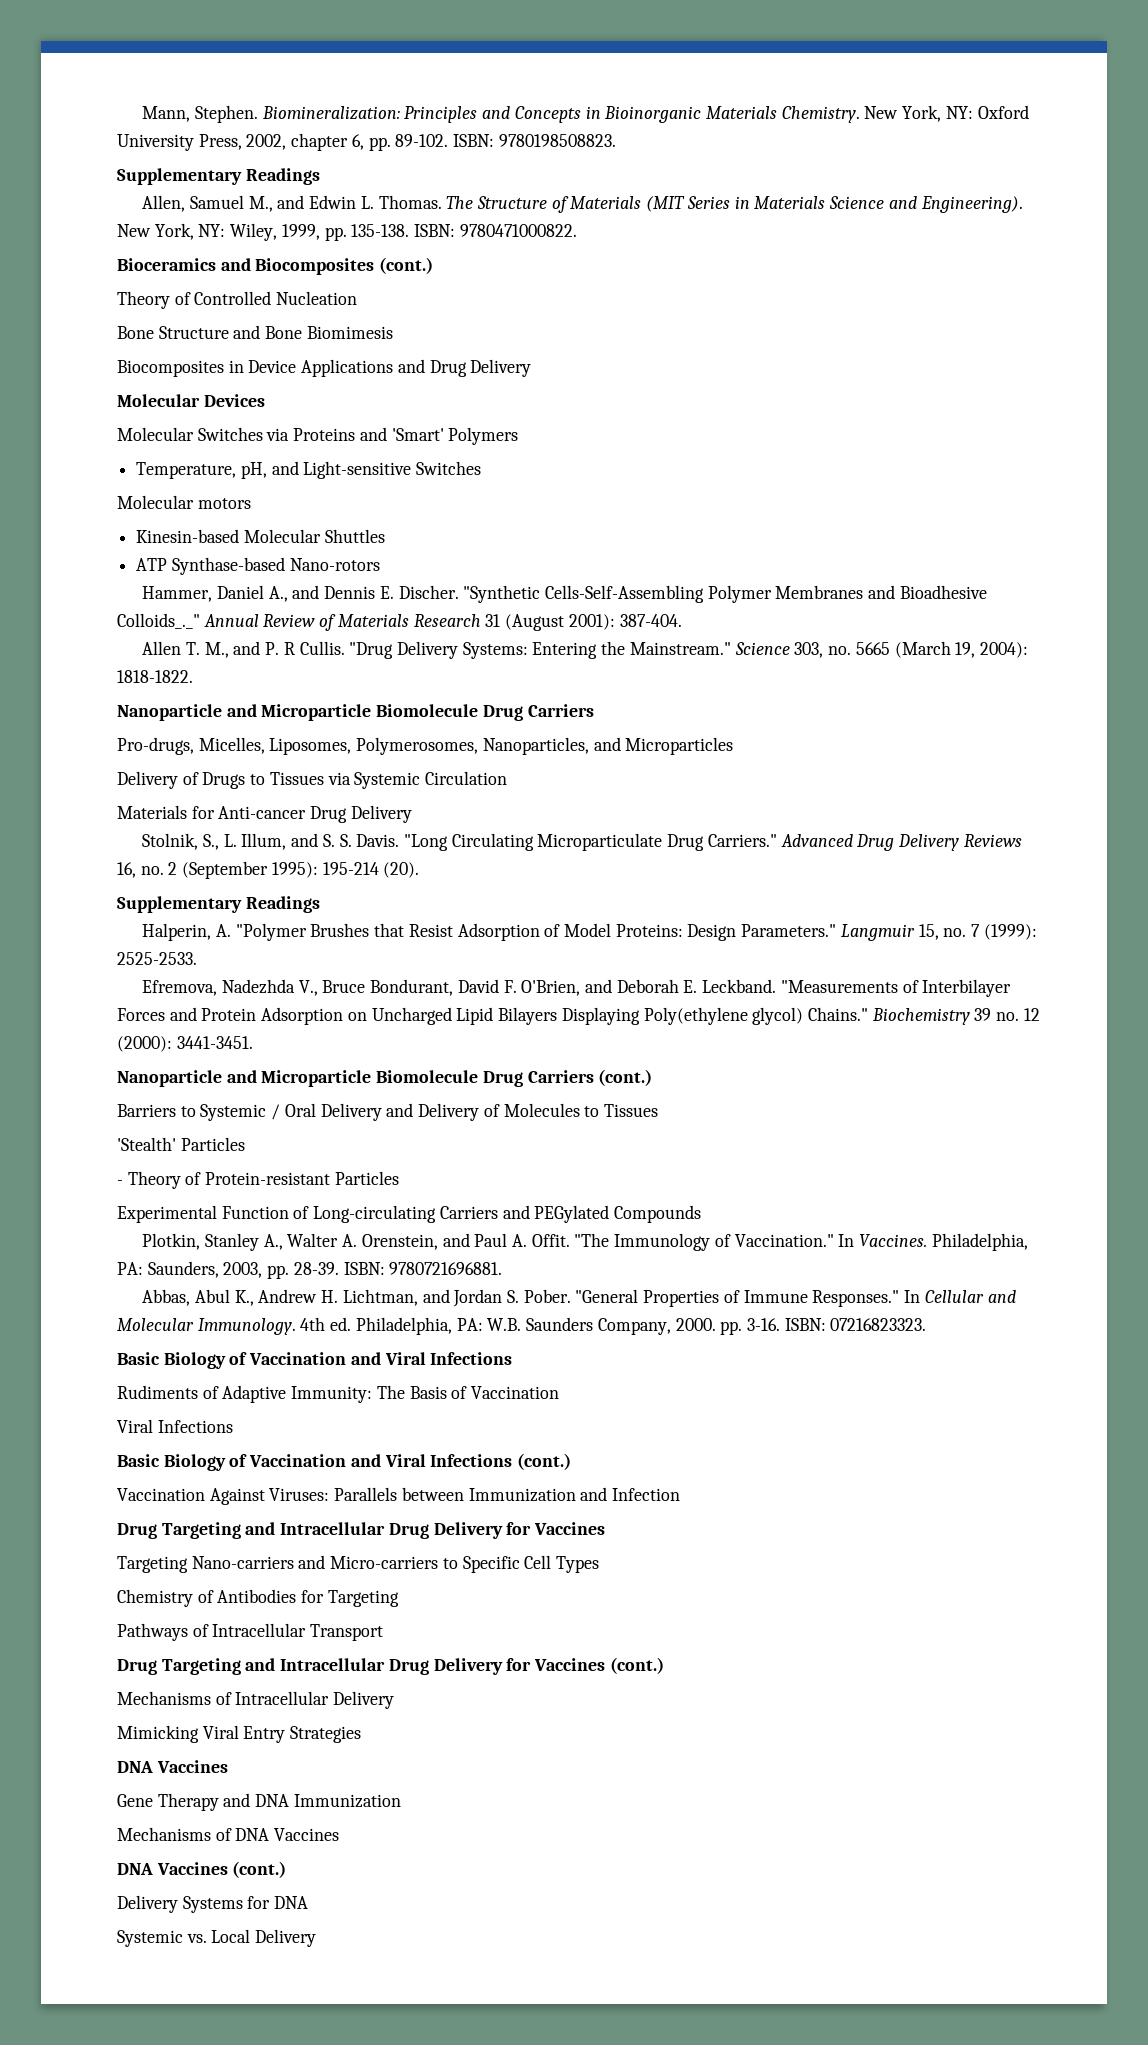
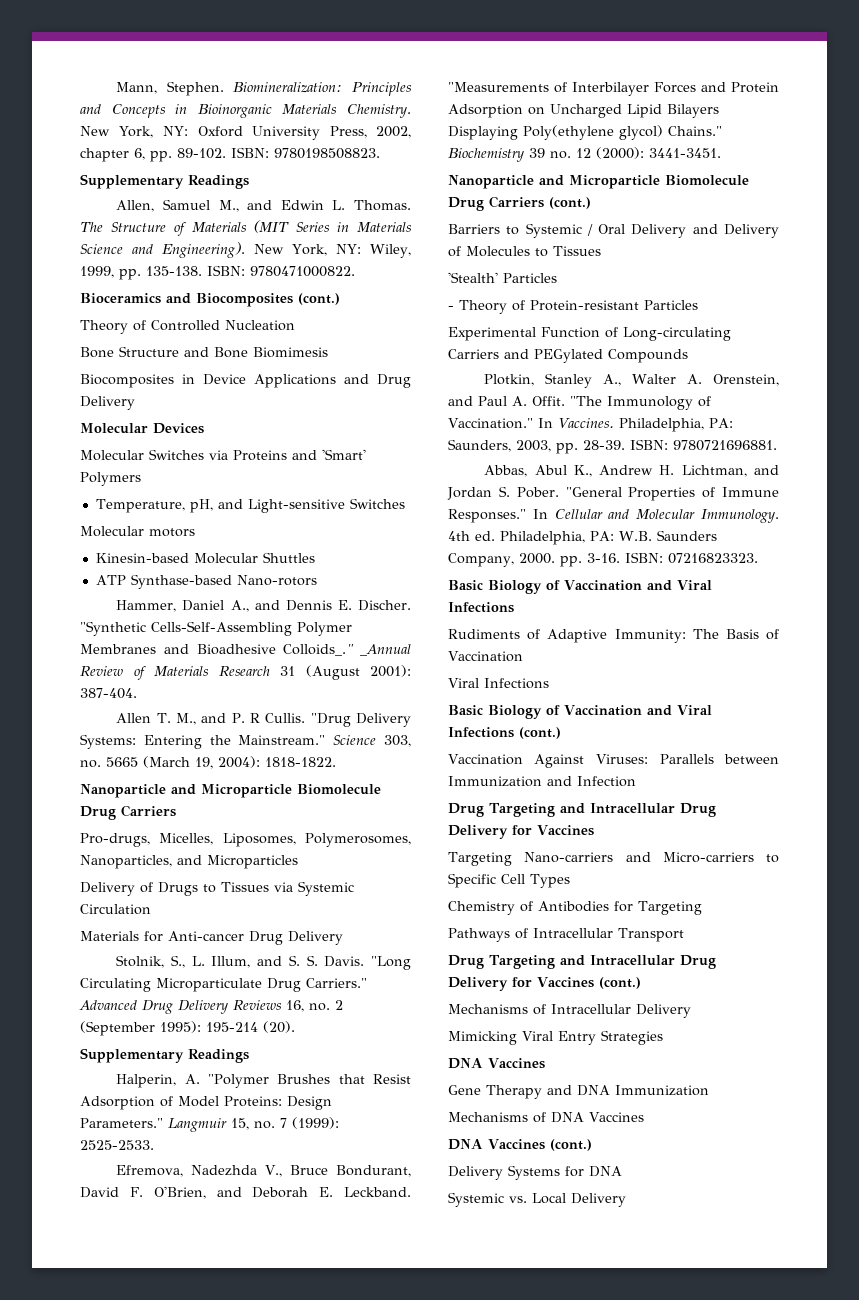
[117,613,259,629] Colloids_._" Annual -> [283,644,411,656] Colloids_." _Annual

